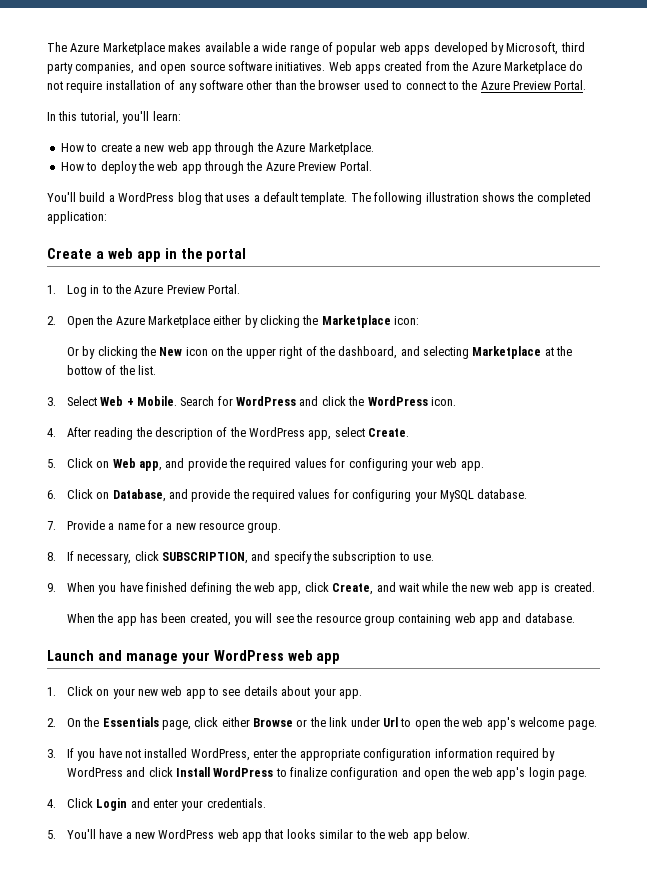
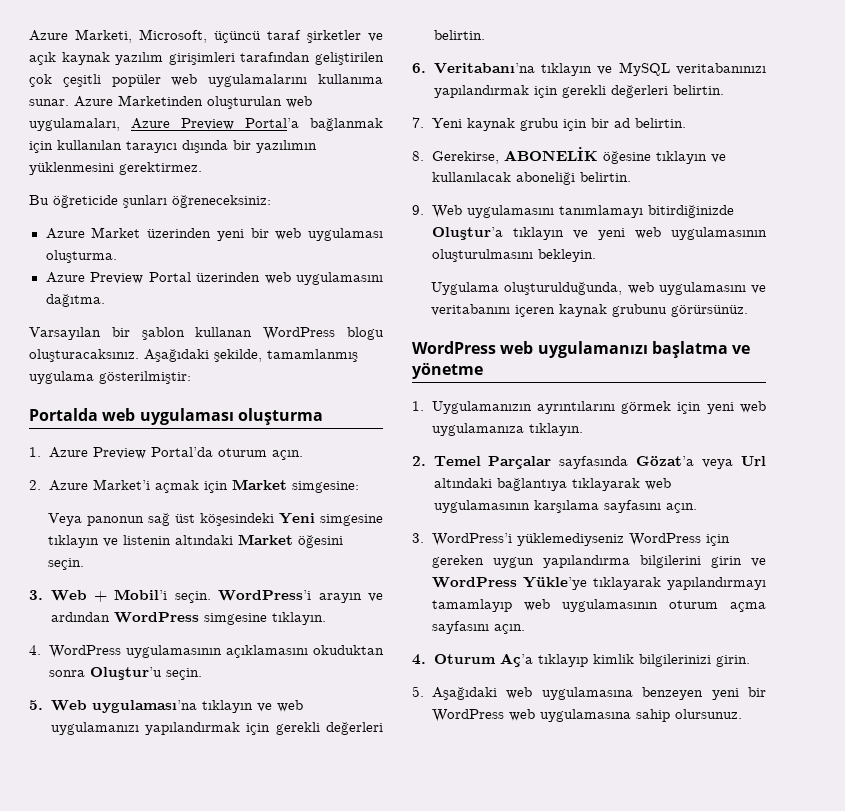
[47,42,585,55] [47,61,584,74] [47,80,587,93] [47,111,181,124] [60,142,374,155] [60,161,372,174] [47,192,591,205] [47,211,107,224] [47,248,247,262] [47,284,241,297] [47,315,420,328] [66,346,573,359] [66,365,156,375] [47,396,97,406] The Azure Marketplace makes available a wide range of popular web apps developed by Microsoft, third party companies, and open source software initiatives. Web apps created from the Azure Marketplace do not require installation of any software other than the browser used to connect to the Azure Preview Portal. // In this tutorial, you'll learn: // How to create a new web app through the Azure Marketplace. // How to deploy the web app through the Azure Preview Portal. // You'll build a WordPress blog that uses a default template. The following illustration shows the completed application: // Create a web app in the portal // 1. Log in to the Azure Preview Portal. // 2. Open the Azure Marketplace either by clicking the Marketplace icon: // Or by clicking the New icon on the upper right of the dashboard, and selecting Marketplace at the bottow of the list. // 3. Select -> [29,29,383,43] [29,52,384,65] [29,74,384,87] [29,95,312,109] [29,118,383,131] [29,140,317,153] [29,162,202,175] [29,195,271,208] [45,227,383,241] [45,250,117,263] [45,272,383,285] [45,294,105,307] [29,327,385,340] [29,349,358,362] [29,371,191,384] [29,408,323,425] [29,447,303,460] [29,479,359,493] [47,513,383,526] [47,534,343,548] [47,558,84,570] [29,590,43,600] Azure Marketi, Microsoft, üçüncü taraf şirketler ve açık kaynak yazılım girişimleri tarafından geliştirilen çok çeşitli popüler web uygulamalarını kullanıma sunar. Azure Marketinden oluşturulan web uygulamaları, Azure Preview Portal’a bağlanmak için kullanılan tarayıcı dışında bir yazılımın yüklenmesini gerektirmez. // Bu öğreticide şunları öğreneceksiniz: // Azure Market üzerinden yeni bir web uygulaması oluşturma. // Azure Preview Portal üzerinden web uygulamasını dağıtma. // Varsayılan bir şablon kullanan WordPress blogu oluşturacaksınız. Aşağıdaki şekilde, tamamlanmış uygulama gösterilmiştir: // Portalda web uygulaması oluşturma // 1. Azure Preview Portal’da oturum açın. // 2. Azure Market’i açmak için Market simgesine: // Veya panonun sağ üst köşesindeki Yeni simgesine tıklayın ve listenin altındaki Market öğesini seçin. // 3.
[136,396,456,406] [47,427,410,440] [47,458,484,471] [47,489,528,502] [47,520,282,533] [47,551,435,564] [47,582,595,595] [66,613,575,626] [47,650,341,664] [47,686,362,699] [47,717,597,730] [47,748,556,761] [66,767,588,780] [47,798,266,811] [47,829,471,842] Mobile. Search for WordPress and click the WordPress icon. // 4. After reading the description of the WordPress app, select Create. // 5. Click on Web app, and provide the required values for configuring your web app. // 6. Click on Database, and provide the required values for configuring your MySQL database. // 7. Provide a name for a new resource group. // 8. If necessary, click SUBSCRIPTION, and specify the subscription to use. // 9. When you have finished defining the web app, click Create, and wait while the new web app is created. // When the app has been created, you will see the resource group containing web app and database. // Launch and manage your WordPress web app // 1. Click on your new web app to see details about your app. // 2. On the Essentials page, click either Browse or the link under Url to open the web app's welcome page. // 3. If you have not installed WordPress, enter the appropriate configuration information required by WordPress and click Install WordPress to finalize configuration and open the web app's login page. // 4. Click Login and enter your credentials. // 5. You'll have a new WordPress web app that looks similar to the web app below. -> [114,589,383,603] [50,612,326,625] [29,645,385,658] [48,667,202,680] [29,700,303,713] [50,722,383,735] [433,30,485,40] [412,62,766,76] [433,85,724,98] [412,117,686,131] [412,147,726,164] [431,172,631,185] [412,205,734,218] [431,227,767,240] [431,249,596,262] [430,282,766,295] [430,304,748,317] [412,341,751,358] [412,362,483,379] [412,401,766,414] [431,423,583,436] [412,456,766,469] [433,478,671,491] [433,500,697,513] [412,533,730,546] [431,555,766,568] [431,577,766,590] [431,599,766,612] [431,621,525,634] [412,653,750,667] [412,686,766,700] [431,709,742,722] Mobil’i seçin. WordPress’i arayın ve ardından WordPress simgesine tıklayın. // 4. WordPress uygulamasının açıklamasını okuduktan sonra Oluştur’u seçin. // 5. Web uygulaması’na tıklayın ve web uygulamanızı yapılandırmak için gerekli değerleri belirtin. // 6. Veritabanı’na tıklayın ve MySQL veritabanınızı yapılandırmak için gerekli değerleri belirtin. // 7. Yeni kaynak grubu için bir ad belirtin. // 8. Gerekirse, ABONELİK öğesine tıklayın ve kullanılacak aboneliği belirtin. // 9. Web uygulamasını tanımlamayı bitirdiğinizde Oluştur’a tıklayın ve yeni web uygulamasının oluşturulmasını bekleyin. // Uygulama oluşturulduğunda, web uygulamasını ve veritabanını içeren kaynak grubunu görürsünüz. // WordPress web uygulamanızı başlatma ve yönetme // 1. Uygulamanızın ayrıntılarını görmek için yeni web uygulamanıza tıklayın. // 2. Temel Parçalar sayfasında Gözat’a veya Url altındaki bağlantıya tıklayarak web uygulamasının karşılama sayfasını açın. // 3. WordPress’i yüklemediyseniz WordPress için gereken uygun yapılandırma bilgilerini girin ve WordPress Yükle’ye tıklayarak yapılandırmayı tamamlayıp web uygulamasının oturum açma sayfasını açın. // 4. Oturum Aç’a tıklayıp kimlik bilgilerinizi girin. // 5. Aşağıdaki web uygulamasına benzeyen yeni bir WordPress web uygulamasına sahip olursunuz.

